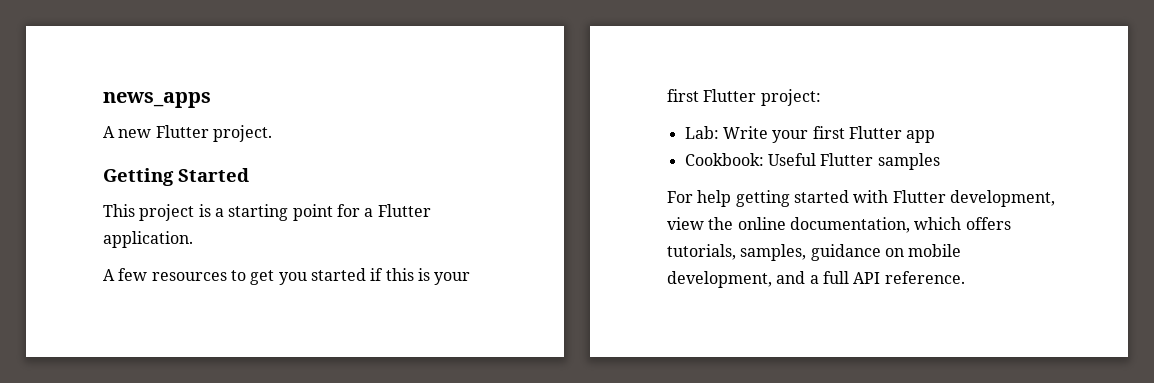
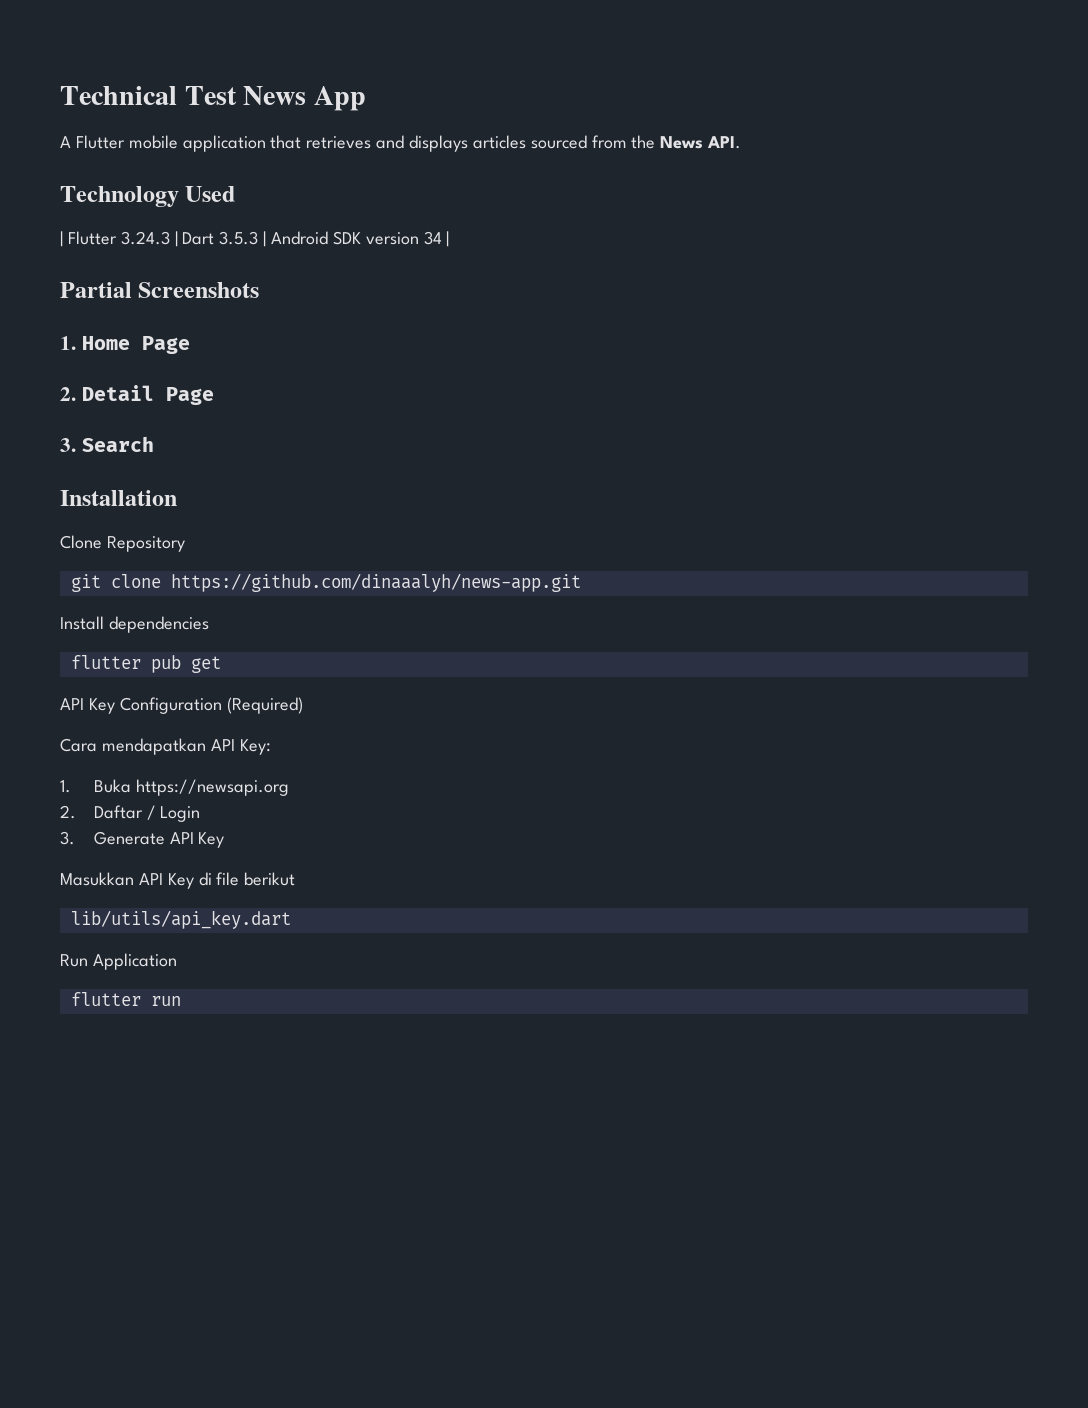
[103,92,211,108] [103,125,272,142] [103,168,249,186] [103,204,431,221] [103,231,193,248] [103,268,471,285] [667,89,821,106] [684,126,936,143] [684,153,940,170] [667,190,1055,207] [667,217,1011,233] [667,244,962,261] [667,271,965,288] news_apps // A new Flutter project. // Getting Started // This project is a starting point for a Flutter application. // A few resources to get you started if this is your first Flutter project: // Lab: Write your first Flutter app // Cookbook: Useful Flutter samples // For help getting started with Flutter development, view the online documentation, which offers tutorials, samples, guidance on mobile development, and a full API reference. -> [60,86,366,111] [60,135,742,152] [60,186,236,207] [60,231,450,247] [60,282,260,298] [60,336,190,354] [60,385,214,405] [60,436,154,452] [60,490,177,506] [60,535,185,552] [70,573,581,592] [60,616,209,633] [70,655,221,673] [60,697,303,714] [60,738,271,755] [60,779,289,796] [60,805,201,822] [60,831,225,848] [60,872,296,889] [70,910,291,929] [60,953,177,970] [70,992,181,1006] Technical Test News App // A Flutter mobile application that retrieves and displays articles sourced from the News API. // Technology Used // | Flutter 3.24.3 | Dart 3.5.3 | Android SDK version 34 | // Partial Screenshots // 1. Home Page // 2. Detail Page // 3. Search // Installation // Clone Repository // git clone https://github.com/dinaaalyh/news-app.git // Install dependencies // flutter pub get // API Key Configuration (Required) // Cara mendapatkan API Key: // 1. Buka https://newsapi.org // 2. Daftar / Login // 3. Generate API Key // Masukkan API Key di file berikut // lib/utils/api_key.dart // Run Application // flutter run

